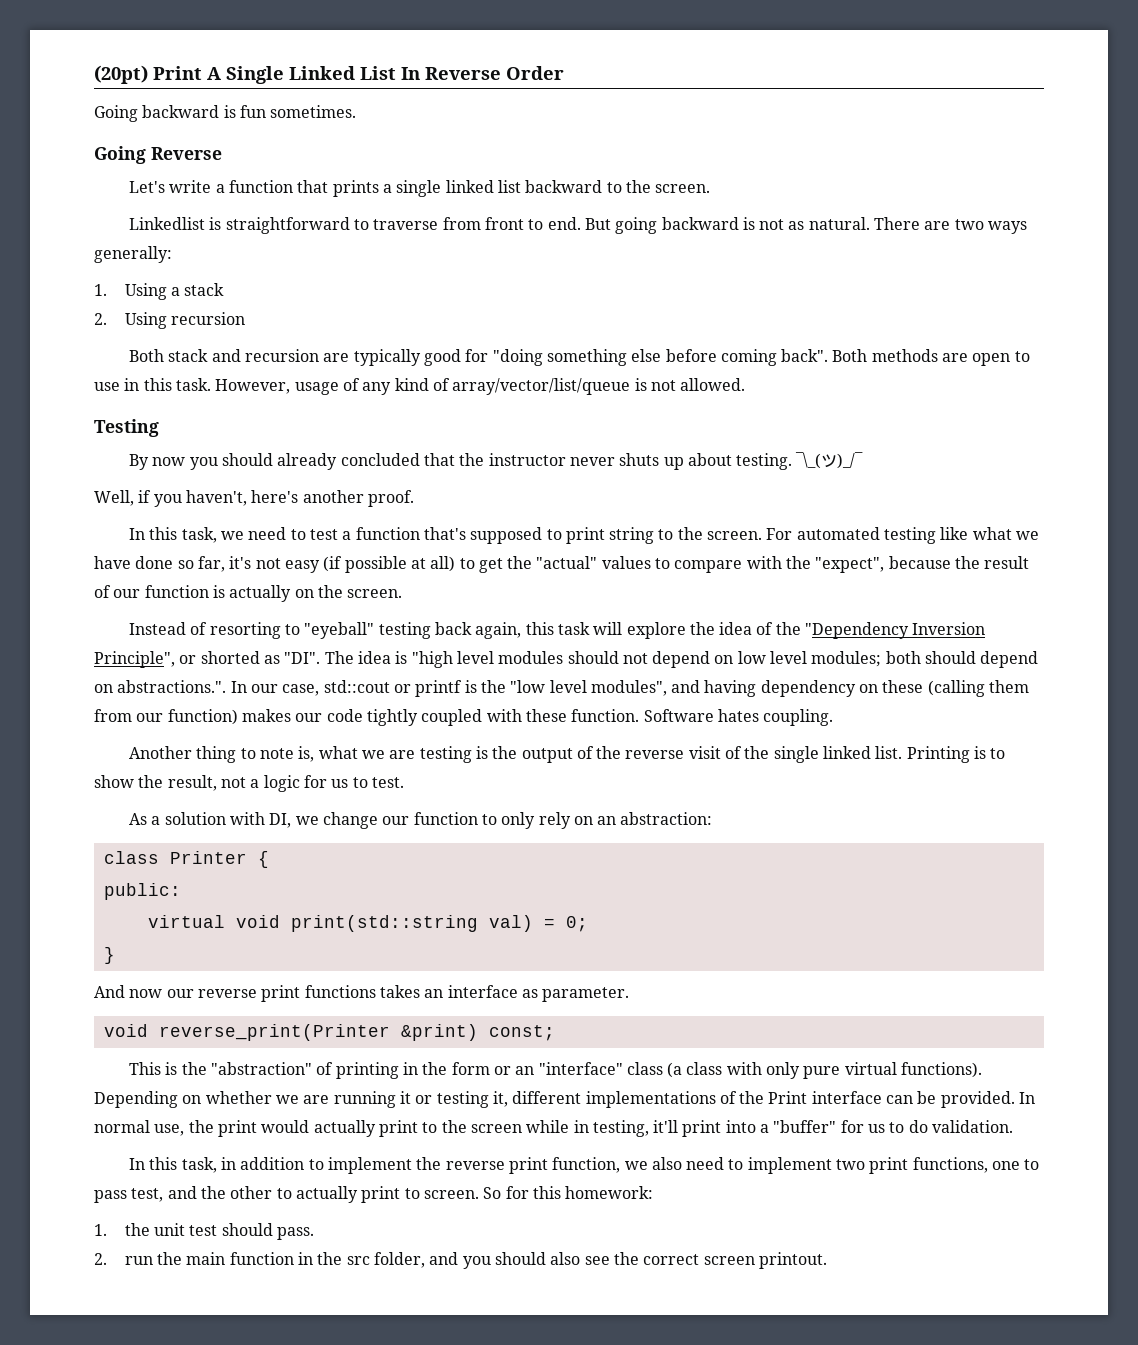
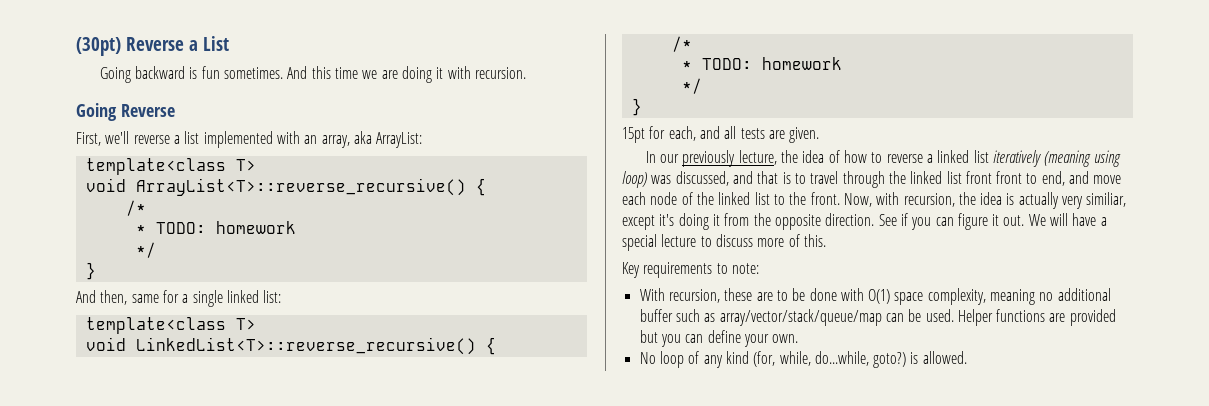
[94,65,564,84] (20pt) Print A Single Linked List In Reverse Order -> [76,36,229,56] (30pt) Reverse a List
[94,146,222,164] [128,180,711,197] [128,217,1028,234] [94,246,172,263] [94,283,225,300] [94,312,246,329] [128,349,1030,366] [94,378,746,395] [94,419,159,437] [128,452,864,470] [94,490,414,507] [128,527,1040,544] [94,556,1030,573] [94,585,403,602] [128,622,986,639] [94,651,1039,668] [94,680,1030,697] [94,709,834,726] [128,746,1006,763] [94,775,404,792] [128,812,713,829] [103,851,269,868] [103,883,181,900] [147,915,588,932] [103,947,115,964] [94,985,630,1002] [103,1024,555,1041] [128,1062,983,1079] [94,1091,1036,1108] [94,1120,1014,1137] [128,1157,1040,1174] [94,1186,654,1203] [94,1223,315,1240] [94,1252,827,1269] // Going Reverse // Let's write a function that prints a single linked list backward to the screen. // Linkedlist is straightforward to traverse from front to end. But going backward is not as natural. There are two ways generally: // 1. Using a stack // 2. Using recursion // Both stack and recursion are typically good for "doing something else before coming back". Both methods are open to use in this task. However, usage of any kind of array/vector/list/queue is not allowed. // Testing // By now you should already concluded that the instructor never shuts up about testing. ¯\_(ツ)_/¯ // Well, if you haven't, here's another proof. // In this task, we need to test a function that's supposed to print string to the screen. For automated testing like what we have done so far, it's not easy (if possible at all) to get the "actual" values to compare with the "expect", because the result of our function is actually on the screen. // Instead of resorting to "eyeball" testing back again, this task will explore the idea of the "Dependency Inversion Principle", or shorted as "DI". The idea is "high level modules should not depend on low level modules; both should depend on abstractions.". In our case, std::cout or printf is the "low level modules", and having dependency on these (calling them from our function) makes our code tightly coupled with these function. Software hates coupling. // Another thing to note is, what we are testing is the output of the reverse visit of the single linked list. Printing is to show the result, not a logic for us to test. // As a solution with DI, we change our function to only rely on an abstraction: // class Printer { // public: // virtual void print(std::string val) = 0; // } // And now our reverse print functions takes an interface as parameter. // void reverse_print(Printer &print) const; // This is the "abstraction" of printing in the form or an "interface" class (a class with only pure virtual functions). Depending on whether we are running it or testing it, different implementations of the Print interface can be provided. In normal use, the print would actually print to the screen while in testing, it'll print into a "buffer" for us to do validation. // In this task, in addition to implement the reverse print function, we also need to implement two print functions, one to pass test, and the other to actually print to screen. So for this homework: // 1. the unit test should pass. // 2. run the main function in the src folder, and you should also see the correct screen printout. -> [287,66,526,83] [76,103,175,121] [76,131,423,148] [85,158,256,175] [85,178,486,196] [125,200,146,216] [135,221,296,234] [135,242,156,258] [85,262,96,280] [76,290,282,307] [85,317,256,334] [85,337,496,355] [671,36,692,52] [681,57,842,70] [681,78,702,94] [631,98,642,116] [622,126,820,143] [645,150,1121,167] [622,171,1122,188] [622,192,1127,209] [622,213,1107,230] [622,234,826,251] [622,262,759,278] [639,288,1111,305] [639,309,1116,326] [639,330,799,347] [639,351,967,368] And this time we are doing it with recursion. // Going Reverse // First, we'll reverse a list implemented with an array, aka ArrayList: // template<class T> // void ArrayList<T>::reverse_recursive() { // /* // * TODO: homework // */ // } // And then, same for a single linked list: // template<class T> // void LinkedList<T>::reverse_recursive() { // /* // * TODO: homework // */ // } // 15pt for each, and all tests are given. // In our previously lecture, the idea of how to reverse a linked list iteratively (meaning using loop) was discussed, and that is to travel through the linked list front front to end, and move each node of the linked list to the front. Now, with recursion, the idea is actually very similiar, except it's doing it from the opposite direction. See if you can figure it out. We will have a special lecture to discuss more of this. // Key requirements to note: // With recursion, these are to be done with O(1) space complexity, meaning no additional buffer such as array/vector/stack/queue/map can be used. Helper functions are provided but you can define your own. // No loop of any kind (for, while, do...while, goto?) is allowed.

